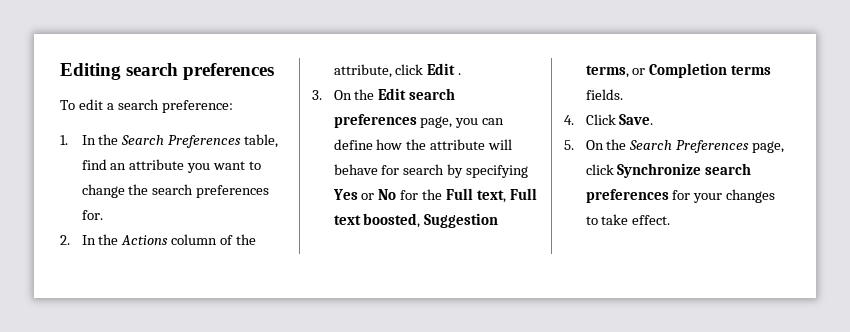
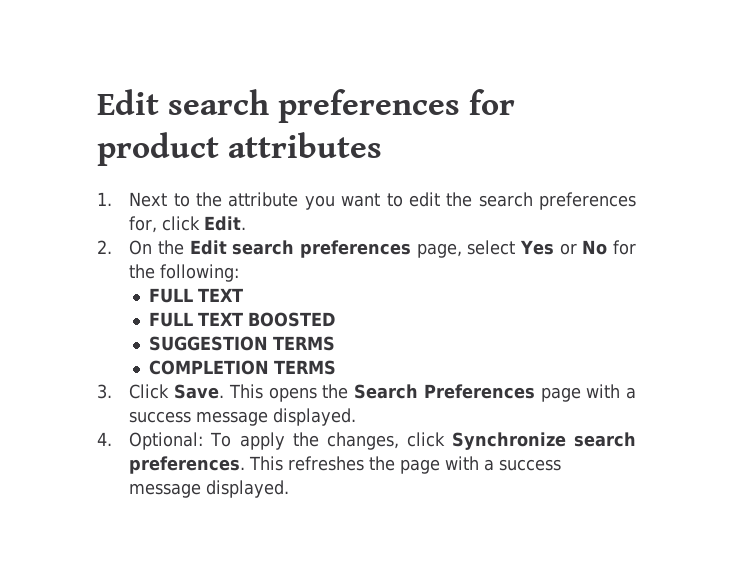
[60,63,275,80] [60,99,233,113] [60,134,279,148] [81,159,127,170] Editing search preferences // To edit a search preference: // 1. In the Search Preferences table, find an -> [97,89,516,123] [97,132,383,166] [97,192,223,207] Edit search preferences for product attributes // 1. Next to the
[81,184,125,198] change -> [408,192,440,207] edit
[81,210,103,220] [60,234,257,245] [333,63,462,78] [312,90,322,100] for. // 2. In the Actions column of the attribute, click Edit . // 3. -> [129,216,247,233] [97,240,112,254] for, click Edit. // 2.
[455,118,505,128] [333,139,513,150] [333,164,529,178] you can define how the attribute will behave for search by specifying -> [467,240,516,255] select
[446,188,537,203] [333,213,499,228] [585,63,772,78] [585,89,623,100] [564,115,574,125] Full text, Full text boosted, Suggestion terms, or Completion terms fields. // 4. -> [160,264,240,282] [149,288,244,303] [149,312,336,327] [149,336,336,351] [149,360,337,375] [97,384,112,399] following: // FULL TEXT // FULL TEXT BOOSTED // SUGGESTION TERMS // COMPLETION TERMS // 3.
[564,139,785,153] [585,163,752,178] [585,189,776,203] [585,214,671,225] // 5. On the Search Preferences page, click Synchronize search preferences for your changes to take effect. -> [228,384,636,402] [129,408,357,426] [97,432,636,450] [129,456,562,474] [129,480,290,498] This opens the Search Preferences page with a success message displayed. // 4. Optional: To apply the changes, click Synchronize search preferences. This refreshes the page with a success message displayed.

